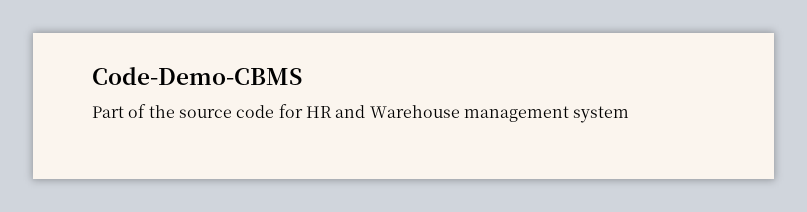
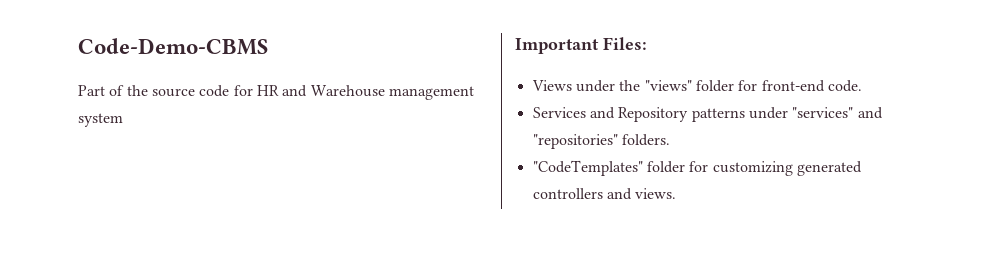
(630, 114) none -> [515,37,647,54] [531,80,862,92] [532,107,883,122] [532,134,670,149] [532,160,862,176] [532,188,677,200] // Important Files: // Views under the "views" folder for front-end code. // Services and Repository patterns under "services" and "repositories" folders. // "CodeTemplates" folder for customizing generated controllers and views.

